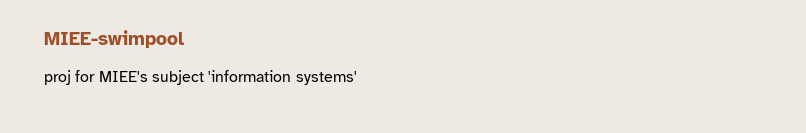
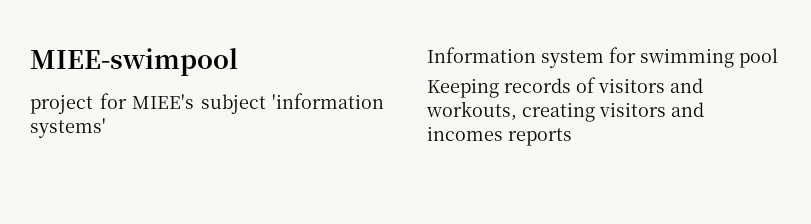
[44,70,71,85] proj -> [30,94,93,114] project
(357, 78) none -> [427,47,778,68] [427,77,703,98] [426,101,704,122] [427,126,572,146] // Information system for swimming pool // Keeping records of visitors and workouts, creating visitors and incomes reports

